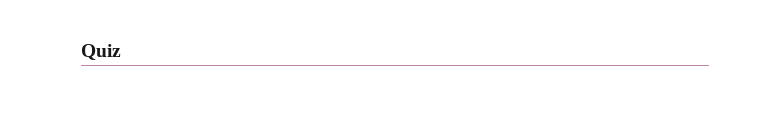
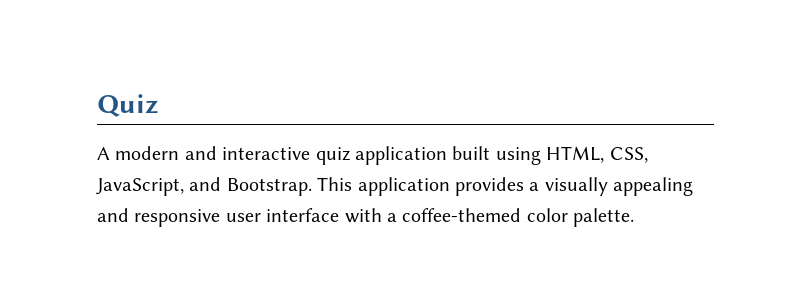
(121, 52) none -> [97,146,648,165] [96,177,694,196] [97,208,635,227] // A modern and interactive quiz application built using HTML, CSS, JavaScript, and Bootstrap. This application provides a visually appealing and responsive user interface with a coffee-themed color palette.

